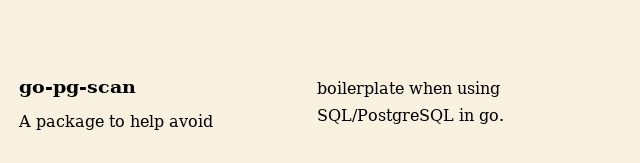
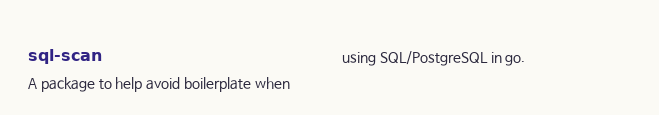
[19,84,136,97] go-pg-scan -> [28,49,102,64] sql-scan

